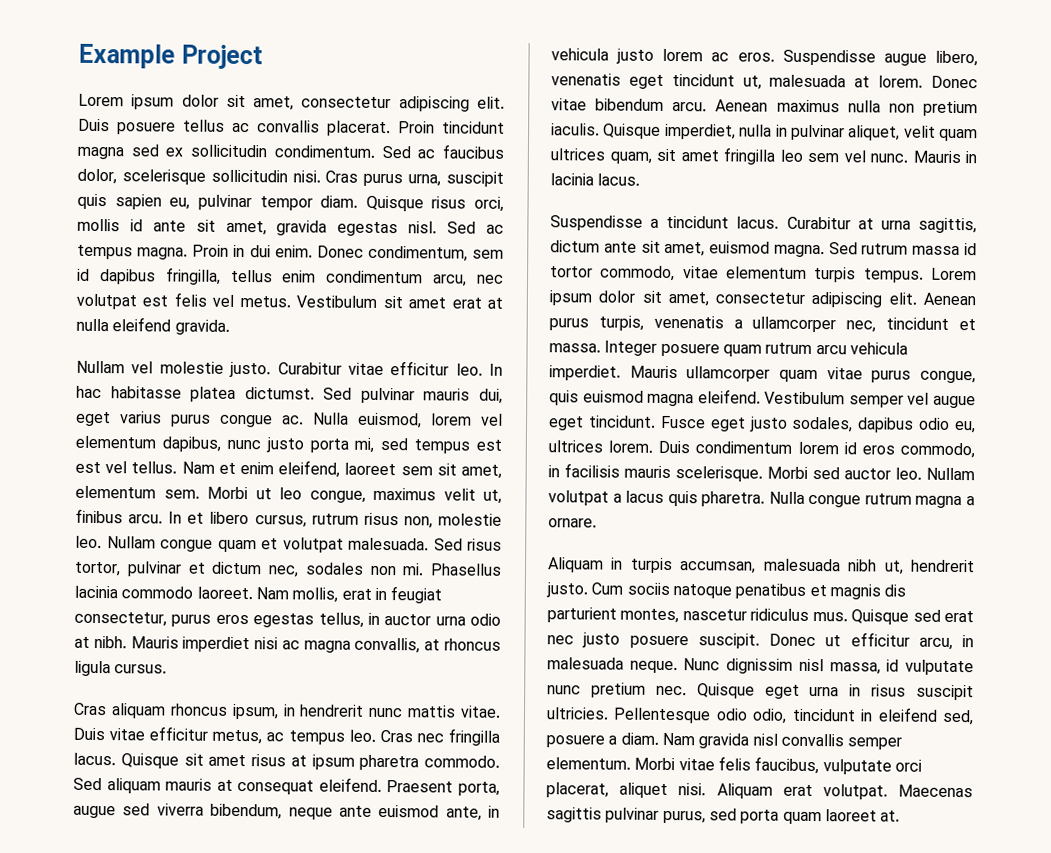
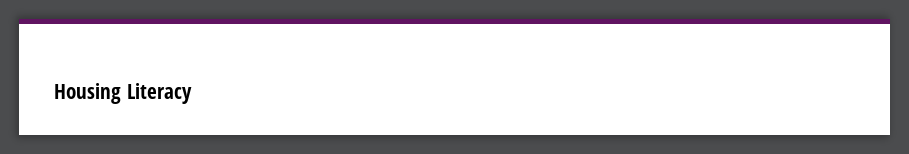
[78,43,263,70] [78,93,505,112] [78,118,505,137] [77,144,505,160] [77,168,504,187] [77,193,504,212] [77,218,505,237] [77,244,504,262] [77,267,504,287] [76,292,504,310] [76,317,230,335] [76,360,503,378] [76,385,503,404] [75,411,503,429] [75,435,502,454] [75,460,502,479] [75,485,502,504] [75,508,502,529] [75,535,502,553] [74,561,502,578] [74,585,443,604] [74,611,501,628] [74,635,501,654] [74,660,168,677] [73,702,501,720] [73,726,500,746] [73,752,500,771] [73,777,500,796] [73,803,500,821] [551,48,978,67] [551,73,978,90] [551,98,978,117] [551,123,978,142] [550,147,977,165] [550,173,641,186] [550,215,977,234] [550,240,977,258] [550,265,977,283] [549,290,976,308] [549,315,976,333] [549,340,908,357] [549,365,976,384] [549,389,976,409] [548,415,976,434] [548,440,975,459] [548,463,975,482] [548,490,975,509] [548,518,597,528] [547,557,975,575] [546,582,907,600] [547,607,974,625] [547,632,974,650] [547,657,974,676] [547,682,974,701] [546,707,974,726] [546,732,903,750] [546,756,922,775] [546,782,974,800] [546,807,901,825] Example Project // Lorem ipsum dolor sit amet, consectetur adipiscing elit. Duis posuere tellus ac convallis placerat. Proin tincidunt magna sed ex sollicitudin condimentum. Sed ac faucibus dolor, scelerisque sollicitudin nisi. Cras purus urna, suscipit quis sapien eu, pulvinar tempor diam. Quisque risus orci, mollis id ante sit amet, gravida egestas nisl. Sed ac tempus magna. Proin in dui enim. Donec condimentum, sem id dapibus fringilla, tellus enim condimentum arcu, nec volutpat est felis vel metus. Vestibulum sit amet erat at nulla eleifend gravida. // Nullam vel molestie justo. Curabitur vitae efficitur leo. In hac habitasse platea dictumst. Sed pulvinar mauris dui, eget varius purus congue ac. Nulla euismod, lorem vel elementum dapibus, nunc justo porta mi, sed tempus est est vel tellus. Nam et enim eleifend, laoreet sem sit amet, elementum sem. Morbi ut leo congue, maximus velit ut, finibus arcu. In et libero cursus, rutrum risus non, molestie leo. Nullam congue quam et volutpat malesuada. Sed risus tortor, pulvinar et dictum nec, sodales non mi. Phasellus lacinia commodo laoreet. Nam mollis, erat in feugiat consectetur, purus eros egestas tellus, in auctor urna odio at nibh. Mauris imperdiet nisi ac magna convallis, at rhoncus ligula cursus. // Cras aliquam rhoncus ipsum, in hendrerit nunc mattis vitae. Duis vitae efficitur metus, ac tempus leo. Cras nec fringilla lacus. Quisque sit amet risus at ipsum pharetra commodo. Sed aliquam mauris at consequat eleifend. Praesent porta, augue sed viverra bibendum, neque ante euismod ante, in vehicula justo lorem ac eros. Suspendisse augue libero, venenatis eget tincidunt ut, malesuada at lorem. Donec vitae bibendum arcu. Aenean maximus nulla non pretium iaculis. Quisque imperdiet, nulla in pulvinar aliquet, velit quam ultrices quam, sit amet fringilla leo sem vel nunc. Mauris in lacinia lacus. // Suspendisse a tincidunt lacus. Curabitur at urna sagittis, dictum ante sit amet, euismod magna. Sed rutrum massa id tortor commodo, vitae elementum turpis tempus. Lorem ipsum dolor sit amet, consectetur adipiscing elit. Aenean purus turpis, venenatis a ullamcorper nec, tincidunt et massa. Integer posuere quam rutrum arcu vehicula imperdiet. Mauris ullamcorper quam vitae purus congue, quis euismod magna eleifend. Vestibulum semper vel augue eget tincidunt. Fusce eget justo sodales, dapibus odio eu, ultrices lorem. Duis condimentum lorem id eros commodo, in facilisis mauris scelerisque. Morbi sed auctor leo. Nullam volutpat a lacus quis pharetra. Nulla congue rutrum magna a ornare. // Aliquam in turpis accumsan, malesuada nibh ut, hendrerit justo. Cum sociis natoque penatibus et magnis dis parturient montes, nascetur ridiculus mus. Quisque sed erat nec justo posuere suscipit. Donec ut efficitur arcu, in malesuada neque. Nunc dignissim nisl massa, id vulputate nunc pretium nec. Quisque eget urna in risus suscipit ultricies. Pellentesque odio odio, tincidunt in eleifend sed, posuere a diam. Nam gravida nisl convallis semper elementum. Morbi vitae felis faucibus, vulputate orci placerat, aliquet nisi. Aliquam erat volutpat. Maecenas sagittis pulvinar purus, sed porta quam laoreet at. -> [54,83,192,104] Housing Literacy

